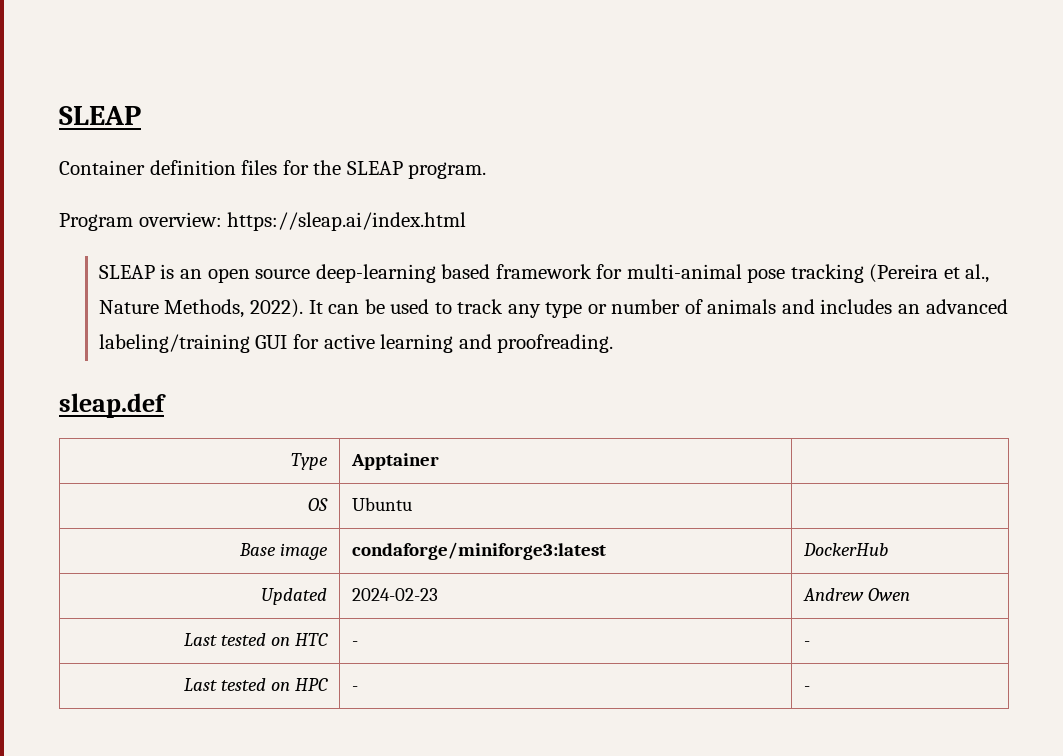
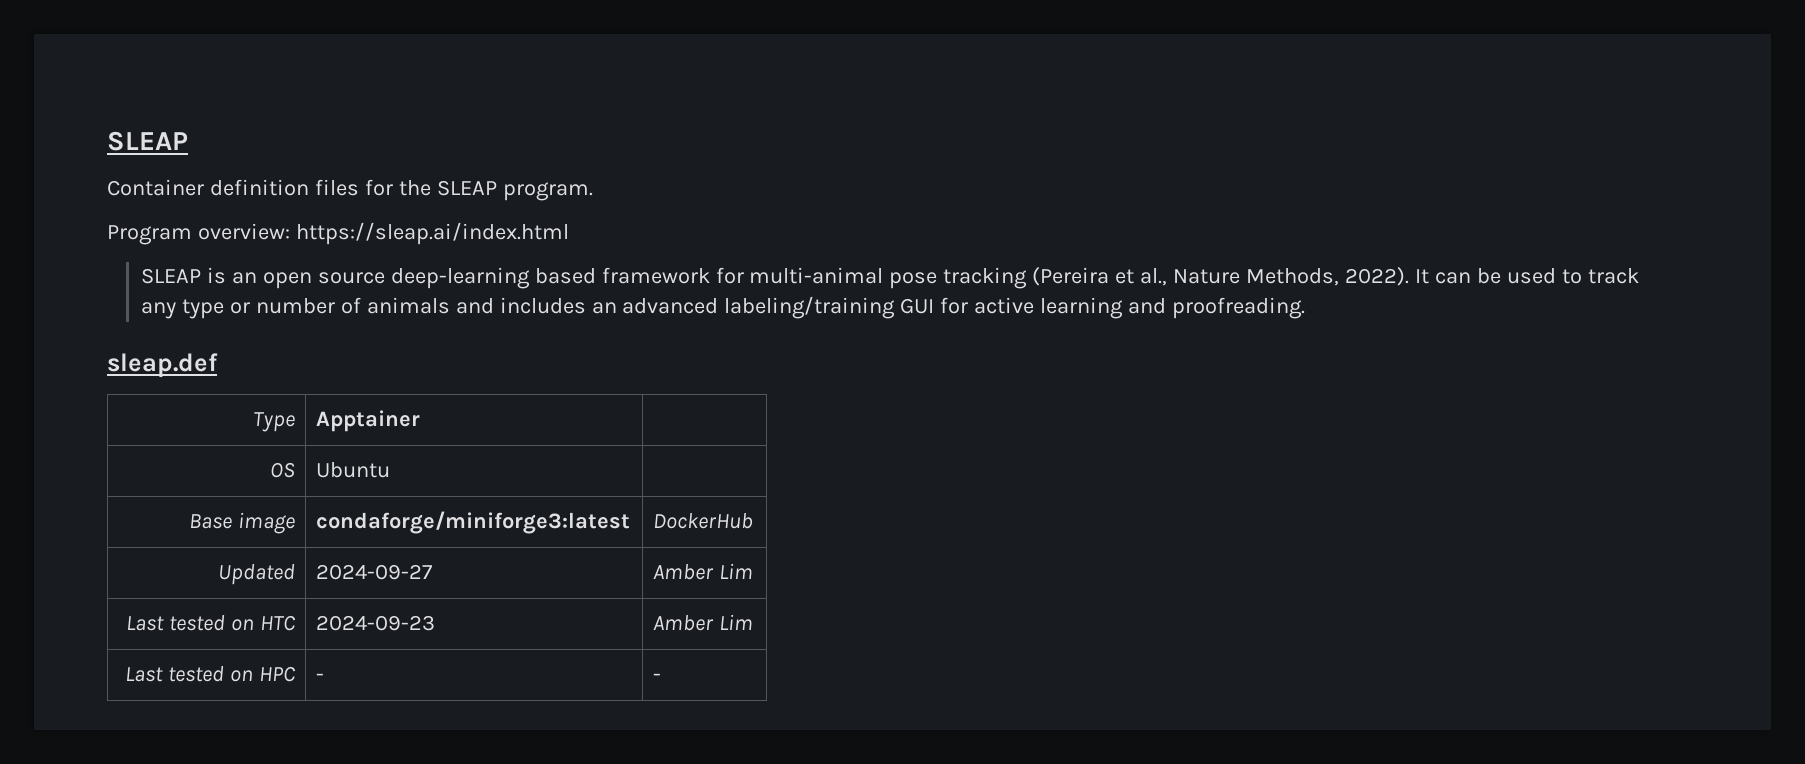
[352,588,439,601] [803,588,911,601] 2024-02-23 | Andrew Owen -> [316,564,433,580] [653,563,753,580] 2024-09-27 | Amber Lim
[352,641,359,646] [804,641,811,646] - | - -> [316,615,436,631] [653,614,753,631] 2024-09-23 | Amber Lim

